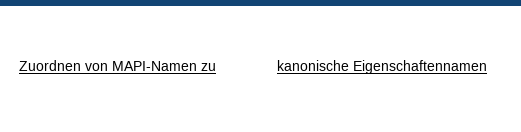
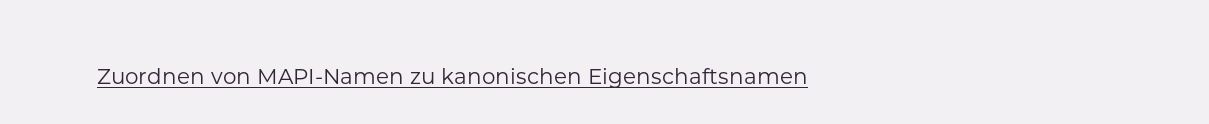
[277,60,487,74] kanonische Eigenschaftennamen -> [441,68,808,88] kanonischen Eigenschaftsnamen

